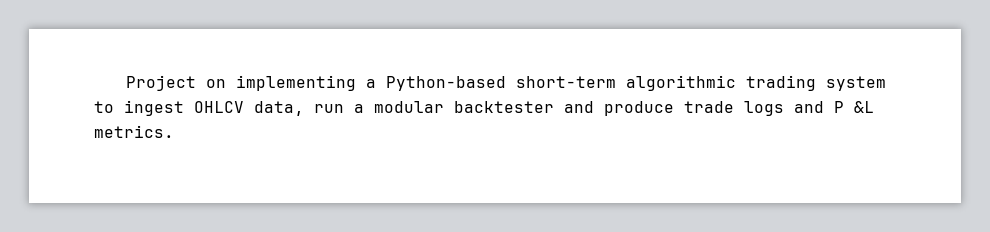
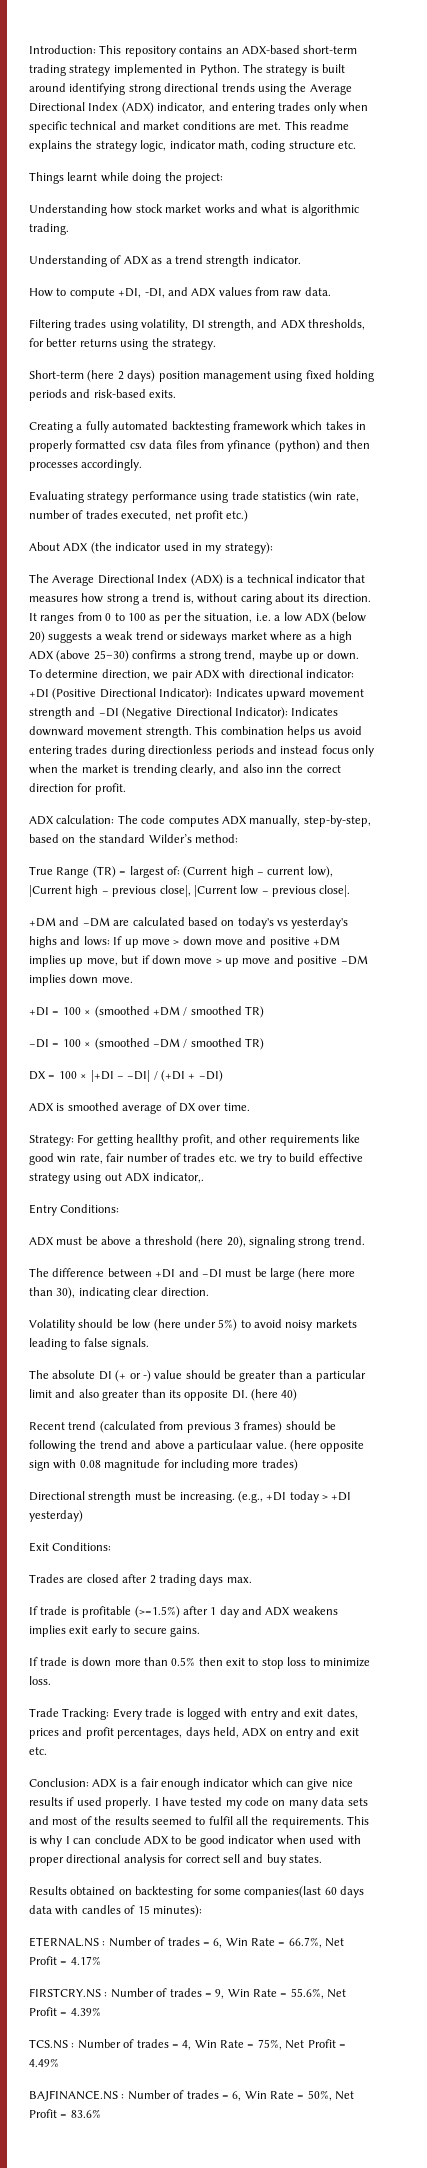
[126,75,887,91] [94,100,874,116] [94,125,174,138] Project on implementing a Python-based short-term algorithmic trading system to ingest OHLCV data, run a modular backtester and produce trade logs and P &L metrics. -> [29,45,358,57] [29,64,345,76] [29,83,352,95] [29,102,368,114] [29,121,349,133] [29,140,356,152] [29,172,223,184] [29,204,359,216] [29,223,69,235] [29,255,301,267] [29,287,331,299] [29,319,365,331] [29,338,216,350] [29,370,374,382] [29,389,177,401] [29,421,366,433] [29,440,371,452] [29,459,143,471] [29,491,359,503] [29,510,249,522] [29,542,273,554] [29,574,366,586] [29,593,371,605] [29,612,367,624] [29,631,353,643] [29,650,359,662] [29,669,354,681] [29,688,365,700] [29,707,339,719] [29,726,362,738] [29,745,374,757] [29,764,341,776] [29,783,126,795] [29,815,371,827] [29,834,238,843] [29,866,333,878] [29,885,351,897] [29,917,349,929] [29,936,341,948] [29,955,368,967] [29,974,133,986] [29,1006,264,1018] [29,1038,264,1050] [29,1070,223,1082] [29,1102,250,1114] [29,1134,360,1146] [29,1153,363,1165] [29,1172,204,1184] [29,1204,120,1216] [29,1236,365,1248] [29,1268,355,1280] [29,1287,209,1299] [29,1319,357,1331] [29,1338,150,1350] [29,1370,366,1382] [29,1389,298,1401] [29,1421,336,1433] [29,1440,365,1452] [29,1459,298,1471] [29,1491,352,1503] [29,1510,83,1522] [29,1542,112,1552] [29,1574,252,1586] [29,1606,338,1618] [29,1625,200,1637] [29,1657,370,1669] [29,1676,51,1685] [29,1708,358,1720] [29,1727,359,1739] [29,1747,47,1755] [29,1778,353,1790] [29,1797,368,1809] [29,1816,370,1828] [29,1835,361,1847] [29,1854,322,1866] [29,1886,364,1898] [29,1905,202,1917] [29,1937,345,1948] [29,1956,101,1965] [29,1988,347,1999] [29,2007,101,2016] [29,2039,346,2050] [29,2058,59,2067] [29,2090,355,2101] [29,2109,101,2118] Introduction: This repository contains an ADX-based short-term trading strategy implemented in Python. The strategy is built around identifying strong directional trends using the Average Directional Index (ADX) indicator, and entering trades only when specific technical and market conditions are met. This readme explains the strategy logic, indicator math, coding structure etc. // Things learnt while doing the project: // Understanding how stock market works and what is algorithmic trading. // Understanding of ADX as a trend strength indicator. // How to compute +DI, -DI, and ADX values from raw data. // Filtering trades using volatility, DI strength, and ADX thresholds, for better returns using the strategy. // Short-term (here 2 days) position management using fixed holding periods and risk-based exits. // Creating a fully automated backtesting framework which takes in properly formatted csv data files from yfinance (python) and then processes accordingly. // Evaluating strategy performance using trade statistics (win rate, number of trades executed, net profit etc.) // About ADX (the indicator used in my strategy): // The Average Directional Index (ADX) is a technical indicator that measures how strong a trend is, without caring about its direction. It ranges from 0 to 100 as per the situation, i.e. a low ADX (below 20) suggests a weak trend or sideways market where as a high ADX (above 25–30) confirms a strong trend, maybe up or down. To determine direction, we pair ADX with directional indicator: +DI (Positive Directional Indicator): Indicates upward movement strength and −DI (Negative Directional Indicator): Indicates downward movement strength. This combination helps us avoid entering trades during directionless periods and instead focus only when the market is trending clearly, and also inn the correct direction for profit. // ADX calculation: The code computes ADX manually, step-by-step, based on the standard Wilder’s method: // True Range (TR) = largest of: (Current high − current low), |Current high − previous close|, |Current low − previous close|. // +DM and −DM are calculated based on today's vs yesterday's highs and lows: If up move > down move and positive +DM implies up move, but if down move > up move and positive −DM implies down move. // +DI = 100 × (smoothed +DM / smoothed TR) // −DI = 100 × (smoothed −DM / smoothed TR) // DX = 100 × |+DI − −DI| / (+DI + −DI) // ADX is smoothed average of DX over time. // Strategy: For getting heallthy profit, and other requirements like good win rate, fair number of trades etc. we try to build effective strategy using out ADX indicator,. // Entry Conditions: // ADX must be above a threshold (here 20), signaling strong trend. // The difference between +DI and −DI must be large (here more than 30), indicating clear direction. // Volatility should be low (here under 5%) to avoid noisy markets leading to false signals. // The absolute DI (+ or -) value should be greater than a particular limit and also greater than its opposite DI. (here 40) // Recent trend (calculated from previous 3 frames) should be following the trend and above a particulaar value. (here opposite sign with 0.08 magnitude for including more trades) // Directional strength must be increasing. (e.g., +DI today > +DI yesterday) // Exit Conditions: // Trades are closed after 2 trading days max. // If trade is profitable (>=1.5%) after 1 day and ADX weakens implies exit early to secure gains. // If trade is down more than 0.5% then exit to stop loss to minimize loss. // Trade Tracking: Every trade is logged with entry and exit dates, prices and profit percentages, days held, ADX on entry and exit etc. // Conclusion: ADX is a fair enough indicator which can give nice results if used properly. I have tested my code on many data sets and most of the results seemed to fulfil all the requirements. This is why I can conclude ADX to be good indicator when used with proper directional analysis for correct sell and buy states. // Results obtained on backtesting for some companies(last 60 days data with candles of 15 minutes): // ETERNAL.NS : Number of trades = 6, Win Rate = 66.7%, Net Profit = 4.17% // FIRSTCRY.NS : Number of trades = 9, Win Rate = 55.6%, Net Profit = 4.39% // TCS.NS : Number of trades = 4, Win Rate = 75%, Net Profit = 4.49% // BAJFINANCE.NS : Number of trades = 6, Win Rate = 50%, Net Profit = 83.6%

